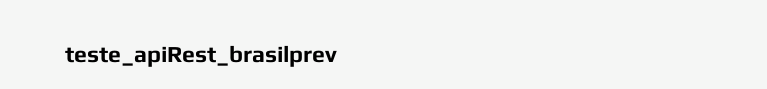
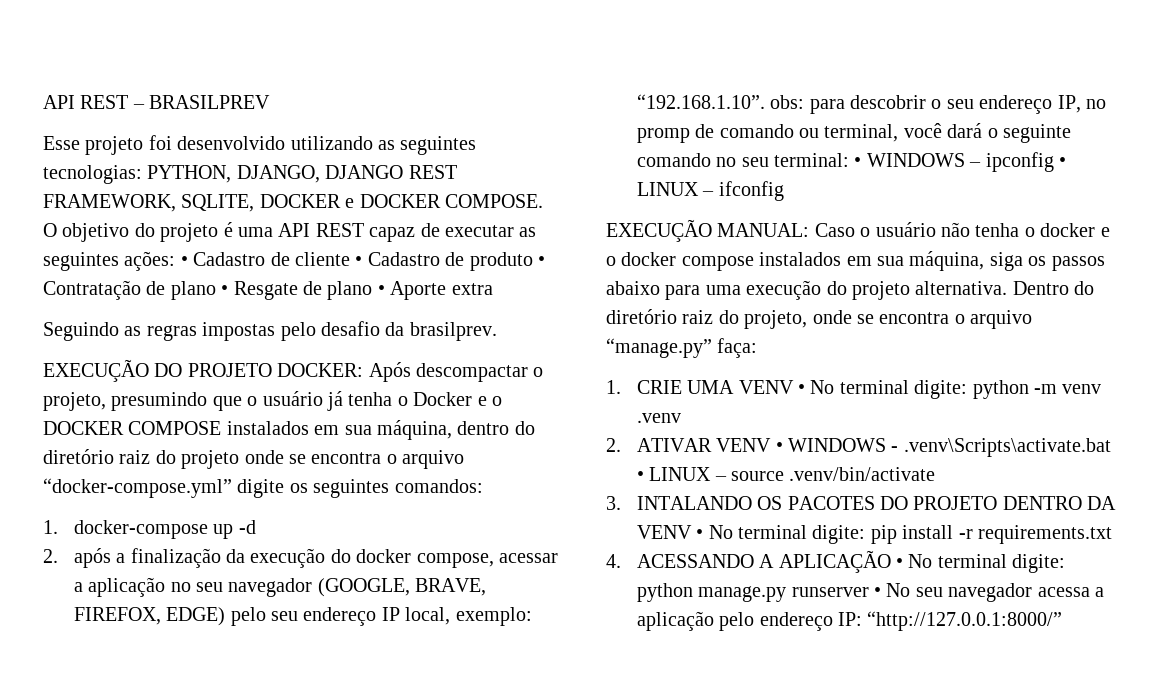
[65,45,337,67] teste_apiRest_brasilprev -> [43,95,271,109] [43,135,477,155] [43,165,457,184] [43,194,543,212] [43,222,537,242] [43,251,545,271] [43,280,493,300] [43,321,497,341] [43,359,544,382] [43,391,502,411] [43,420,535,440] [43,449,465,469] [43,478,483,498] [43,520,256,539] [43,548,559,568] [73,577,487,597] [73,607,532,626] [636,94,1107,114] [636,123,1072,143] [636,152,1067,172] [636,181,784,201] [606,219,1110,242] [606,251,1105,271] [606,280,1095,300] [606,309,1033,329] [606,338,758,358] [606,380,1102,399] [636,413,681,423] [606,438,1111,457] [636,467,936,481] [606,496,1117,510] [636,525,1113,544] [606,550,1066,573] [636,583,1105,602] [636,611,1063,631] API REST – BRASILPREV // Esse projeto foi desenvolvido utilizando as seguintes tecnologias: PYTHON, DJANGO, DJANGO REST FRAMEWORK, SQLITE, DOCKER e DOCKER COMPOSE. O objetivo do projeto é uma API REST capaz de executar as seguintes ações: • Cadastro de cliente • Cadastro de produto • Contratação de plano • Resgate de plano • Aporte extra // Seguindo as regras impostas pelo desafio da brasilprev. // EXECUÇÃO DO PROJETO DOCKER: Após descompactar o projeto, presumindo que o usuário já tenha o Docker e o DOCKER COMPOSE instalados em sua máquina, dentro do diretório raiz do projeto onde se encontra o arquivo “docker-compose.yml” digite os seguintes comandos: // 1. docker-compose up -d // 2. após a finalização da execução do docker compose, acessar a aplicação no seu navegador (GOOGLE, BRAVE, FIREFOX, EDGE) pelo seu endereço IP local, exemplo: “192.168.1.10”. obs: para descobrir o seu endereço IP, no promp de comando ou terminal, você dará o seguinte comando no seu terminal: • WINDOWS – ipconfig • LINUX – ifconfig // EXECUÇÃO MANUAL: Caso o usuário não tenha o docker e o docker compose instalados em sua máquina, siga os passos abaixo para uma execução do projeto alternativa. Dentro do diretório raiz do projeto, onde se encontra o arquivo “manage.py” faça: // 1. CRIE UMA VENV • No terminal digite: python -m venv .venv // 2. ATIVAR VENV • WINDOWS - .venv\Scripts\activate.bat • LINUX – source .venv/bin/activate // 3. INTALANDO OS PACOTES DO PROJETO DENTRO DA VENV • No terminal digite: pip install -r requirements.txt // 4. ACESSANDO A APLICAÇÃO • No terminal digite: python manage.py runserver • No seu navegador acessa a aplicação pelo endereço IP: “http://127.0.0.1:8000/”

